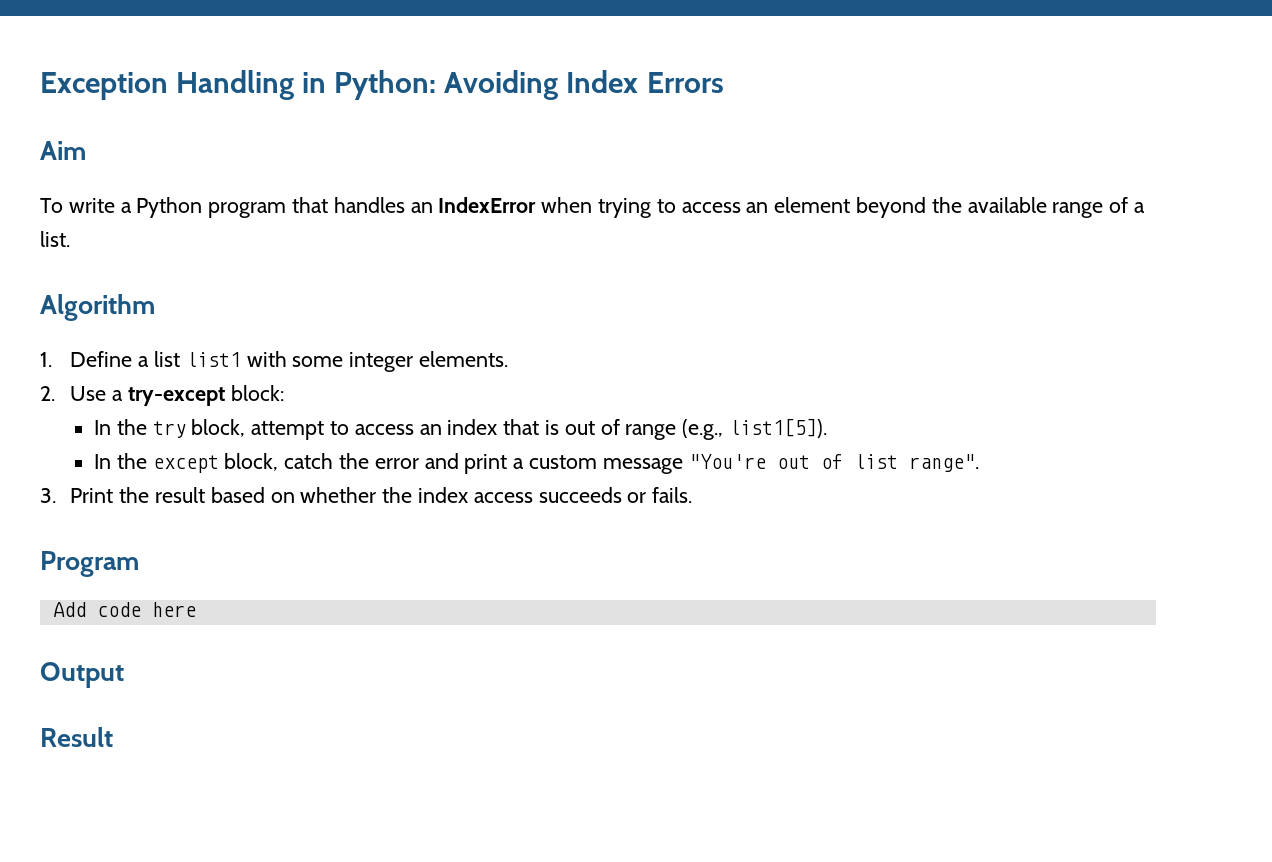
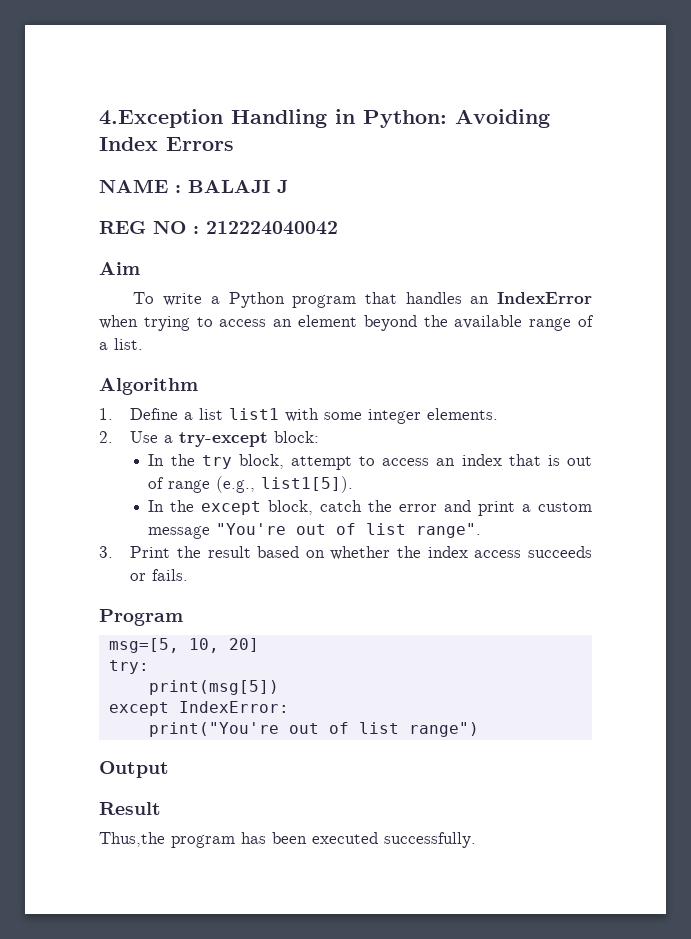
[40,72,168,100] Exception -> [99,109,223,128] 4.Exception
(724, 82) none -> [99,179,288,193] [99,221,338,235] // NAME : BALAJI J // REG NO : 212224040042
[52,602,196,617] [40,662,124,688] [40,727,113,747] Add code here // Output // Result -> [108,638,259,653] [108,660,149,674] [148,680,279,695] [108,701,289,716] [148,722,479,737] [99,761,169,778] [99,802,161,815] [99,832,476,848] msg=[5, 10, 20] // try: // print(msg[5]) // except IndexError: // print("You're out of list range") // Output // Result // Thus,the program has been executed successfully.

